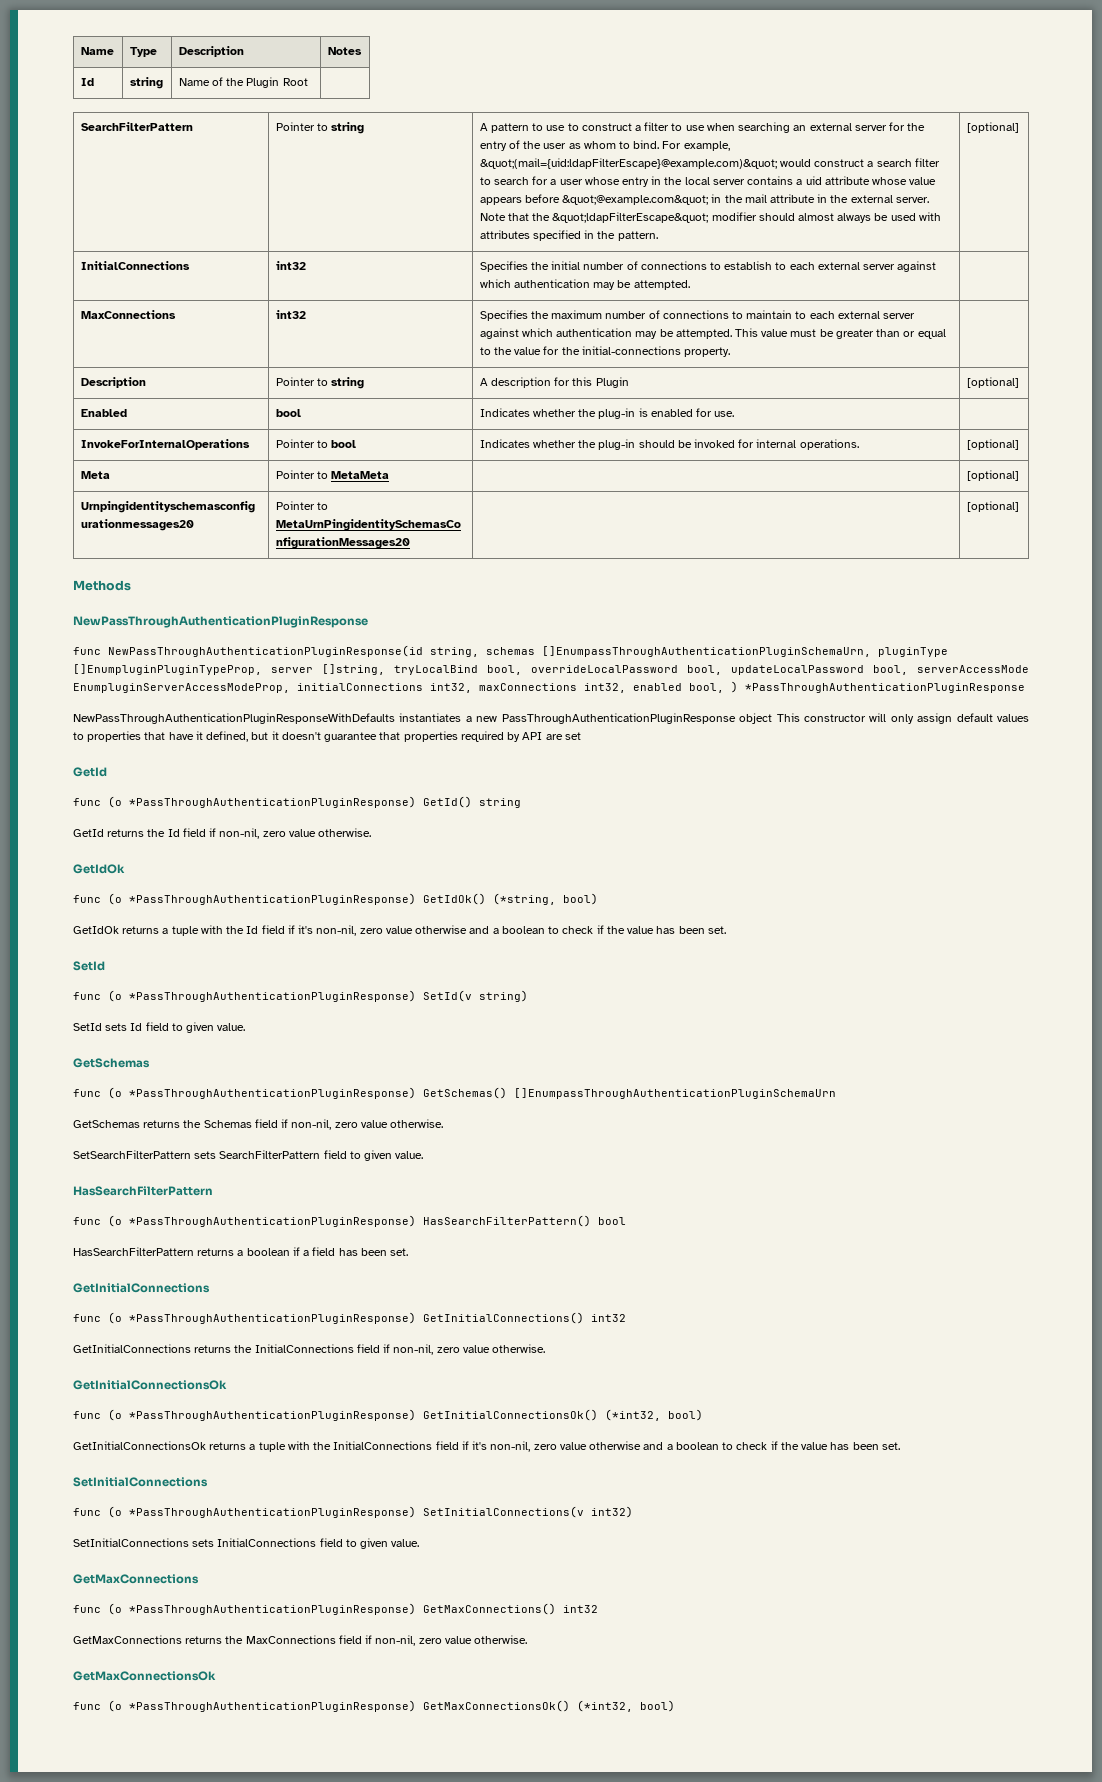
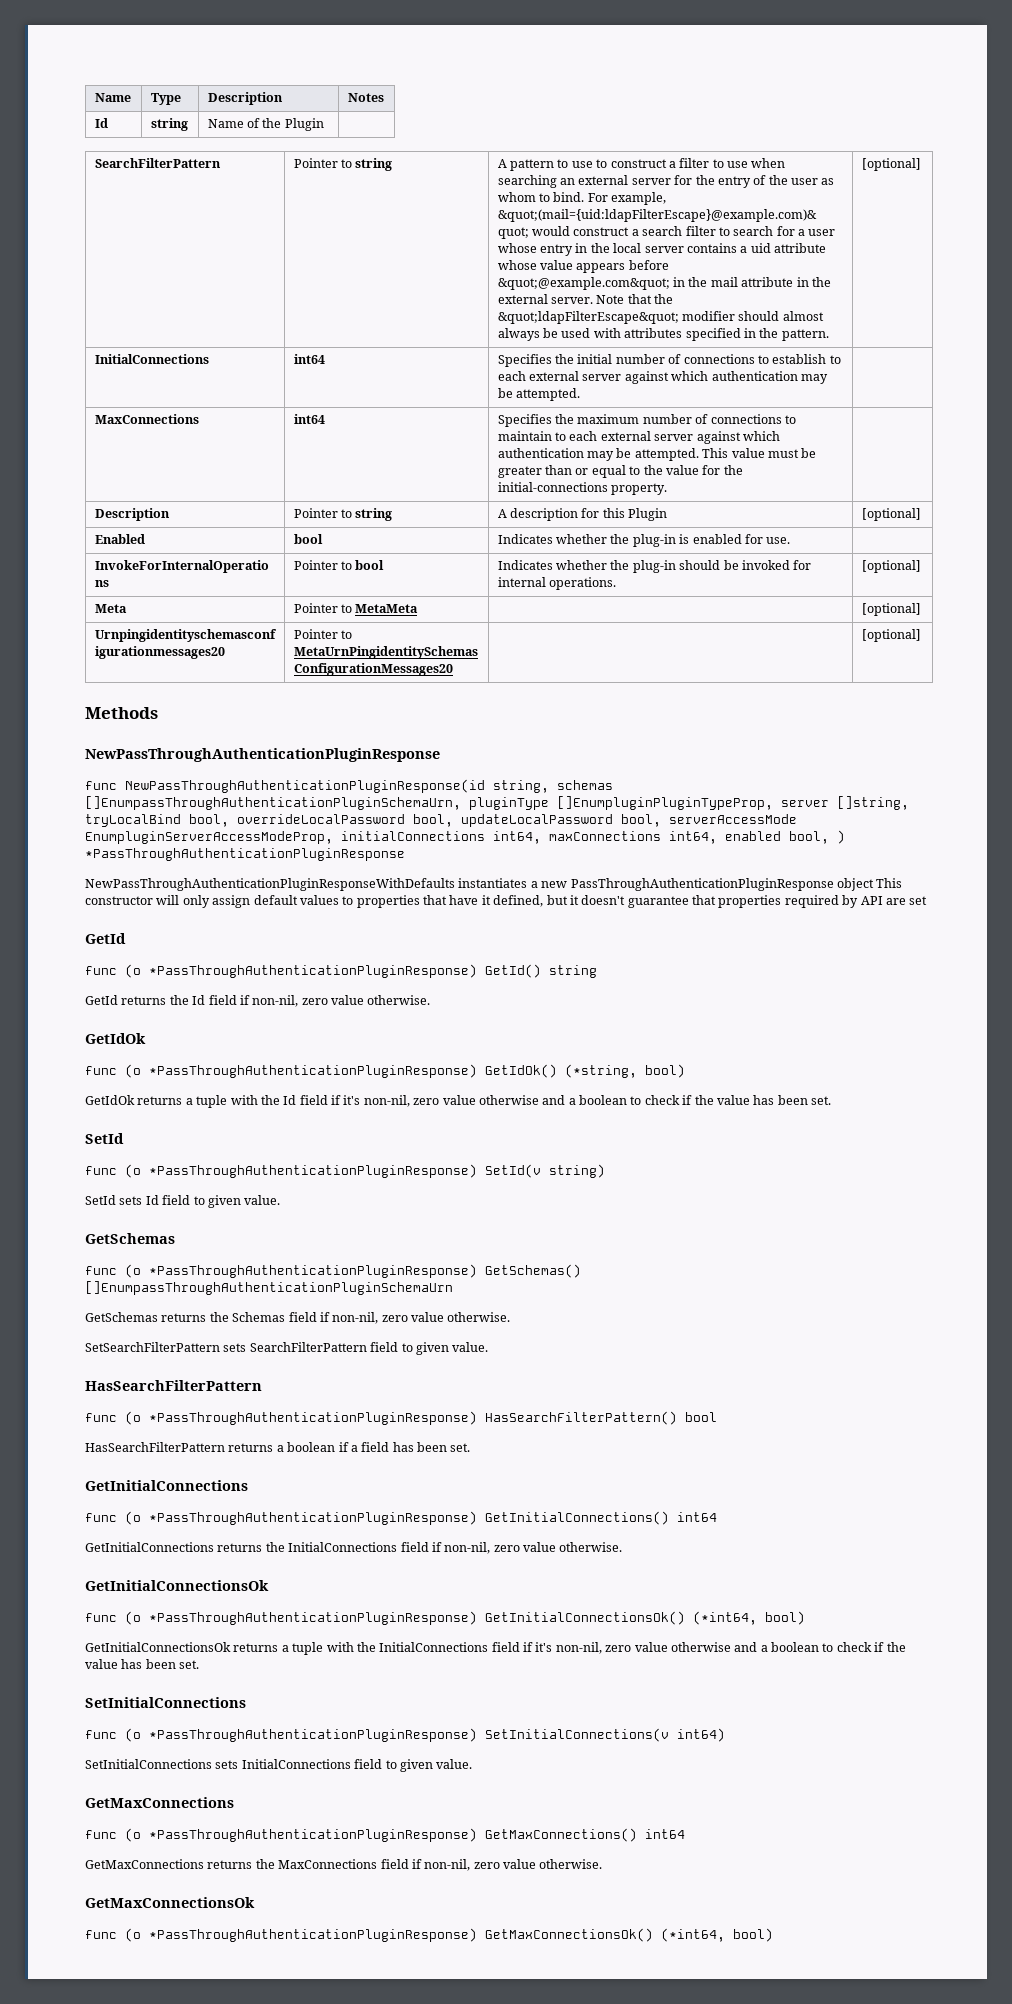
[282,78,308,86] Root -> (324, 124) none
[275,261,306,270] int32 -> [293,354,325,364] int64
[275,310,306,319] int32 -> [293,414,325,424] int64
[430,683,626,693] int32, maxConnections int32, -> [493,831,717,844] int64, maxConnections int64,
[591,1314,626,1322] int32 -> [677,1512,717,1522] int64
[605,1409,661,1421] (*int32, -> [693,1611,757,1625] (*int64,
[591,1506,633,1518] int32) -> [677,1728,725,1742] int64)
[563,1605,598,1613] int32 -> [645,1829,685,1839] int64
[577,1700,633,1712] (*int32, -> [661,1928,725,1942] (*int64,

